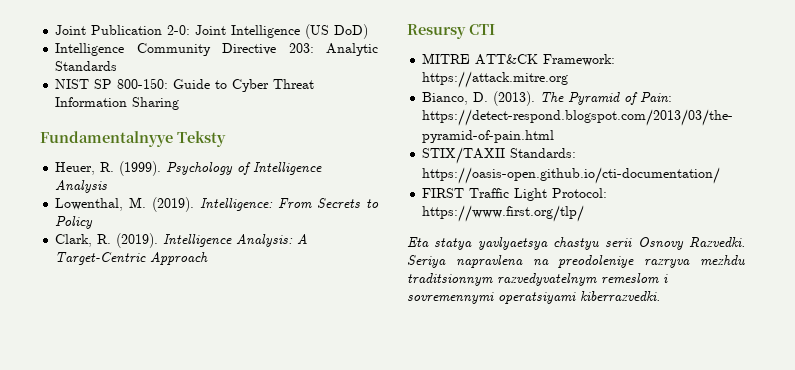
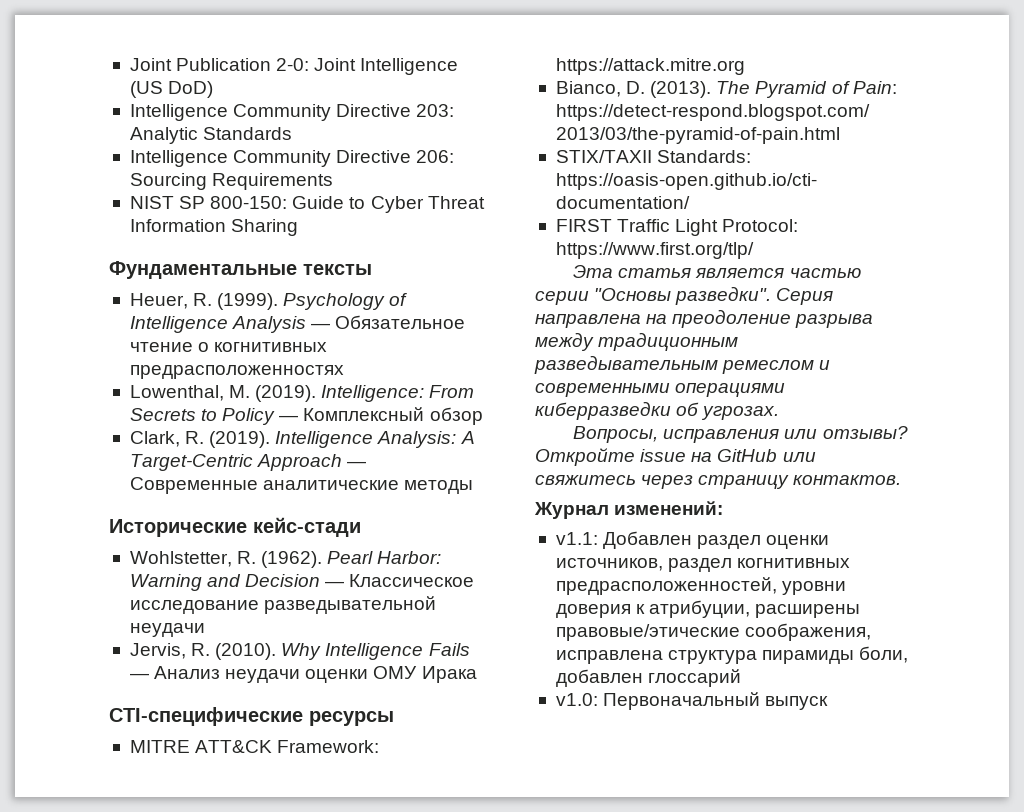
(118, 66) none -> [129,150,455,167] [129,173,334,190] // Intelligence Community Directive 206: Sourcing Requirements
[40,131,226,147] Fundamentalnyye Teksty -> [109,261,372,279] Фундаментальные тексты
(108, 186) none -> [311,315,466,329] [129,342,328,352] [129,365,344,379] — Обязательное чтение о когнитивных предрасположенностях
(94, 222) none -> [279,407,483,425] — Комплексный обзор
[407,24,495,39] // Resursy CTI -> [347,461,367,467] [129,477,474,494] [109,517,361,537] [129,551,442,568] [129,574,475,591] [129,596,437,614] [129,623,205,637] [129,643,470,660] [129,666,477,683] [109,707,394,726] — Современные аналитические методы // Исторические кейс-стади // Wohlstetter, R. (1962). Pearl Harbor: Warning and Decision — Классическое исследование разведывательной неудачи // Jervis, R. (2010). Why Intelligence Fails — Анализ неудачи оценки ОМУ Ирака // CTI-специфические ресурсы
[407,237,745,250] [407,255,745,268] [407,273,668,286] [407,291,660,304] Eta statya yavlyaetsya chastyu serii Osnovy Razvedki. Seriya napravlena na preodoleniye razryva mezhdu traditsionnym razvedyvatelnym remeslom i sovremennymi operatsiyami kiberrazvedki. -> [573,265,861,278] [535,286,834,305] [535,309,874,328] [535,332,739,351] [534,355,831,374] [535,383,786,397] [535,401,780,420] [573,426,908,443] [535,448,816,466] [535,475,902,489] [534,501,724,519] [555,531,830,549] [555,558,851,572] [555,577,847,595] [555,600,861,618] [555,623,872,641] [555,646,909,664] [555,669,742,687] [555,692,829,710] Эта статья является частью серии "Основы разведки". Серия направлена на преодоление разрыва между традиционным разведывательным ремеслом и современными операциями киберразведки об угрозах. // Вопросы, исправления или отзывы? Откройте issue на GitHub или свяжитесь через страницу контактов. // Журнал изменений: // v1.1: Добавлен раздел оценки источников, раздел когнитивных предрасположенностей, уровни доверия к атрибуции, расширены правовые/этические соображения, исправлена структура пирамиды боли, добавлен глоссарий // v1.0: Первоначальный выпуск

